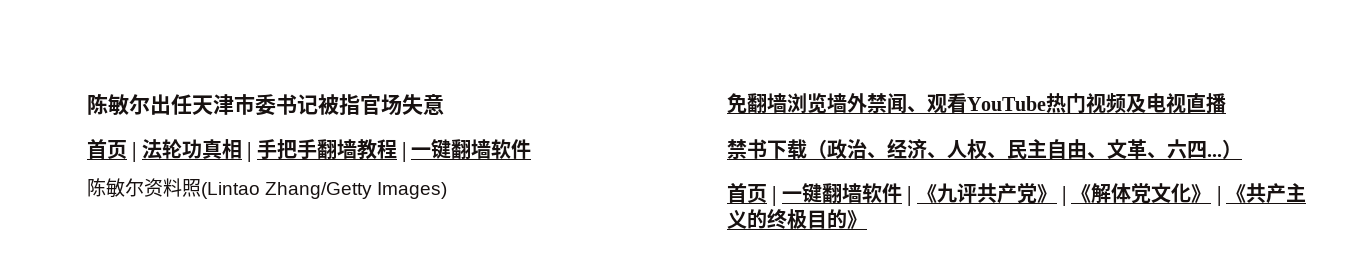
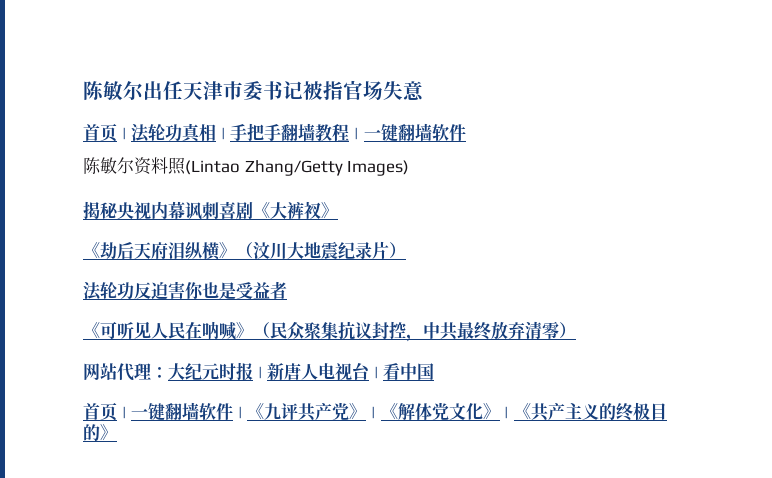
[727,93,1226,114] [727,138,1242,159] 免翻墙浏览墙外禁闻、观看YouTube热门视频及电视直播 // 禁书下载（政治、经济、人权、民主自由、文革、六四...） -> [83,201,338,220] [83,241,406,260] [83,281,287,301] [83,321,576,342] [83,362,435,381] 揭秘央视内幕讽刺喜剧《大裤衩》 // 《劫后天府泪纵横》（汶川大地震纪录片） // 法轮功反迫害你也是受益者 // 《可听见人民在呐喊》（民众聚集抗议封控，中共最终放弃清零） // 网站代理：大纪元时报 | 新唐人电视台 | 看中国

